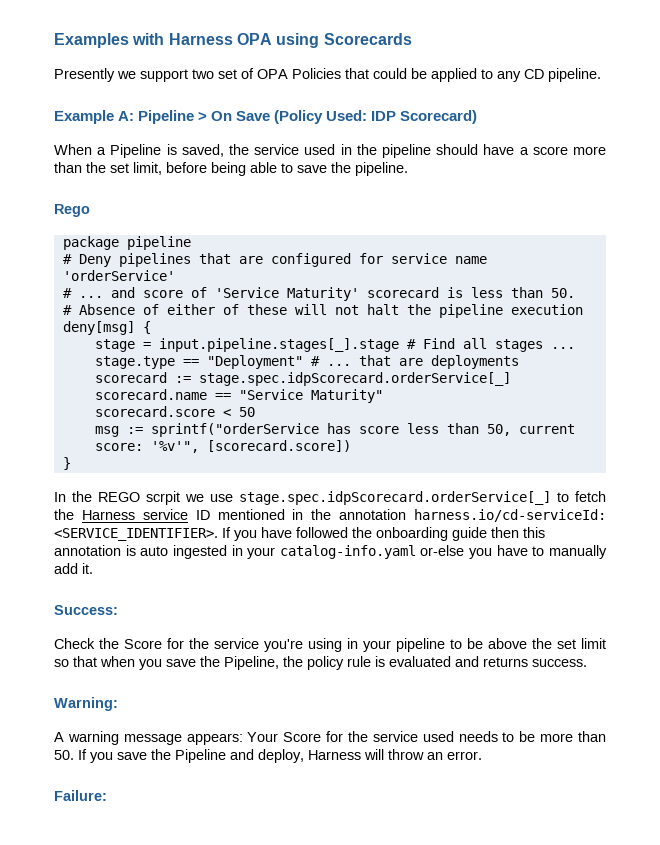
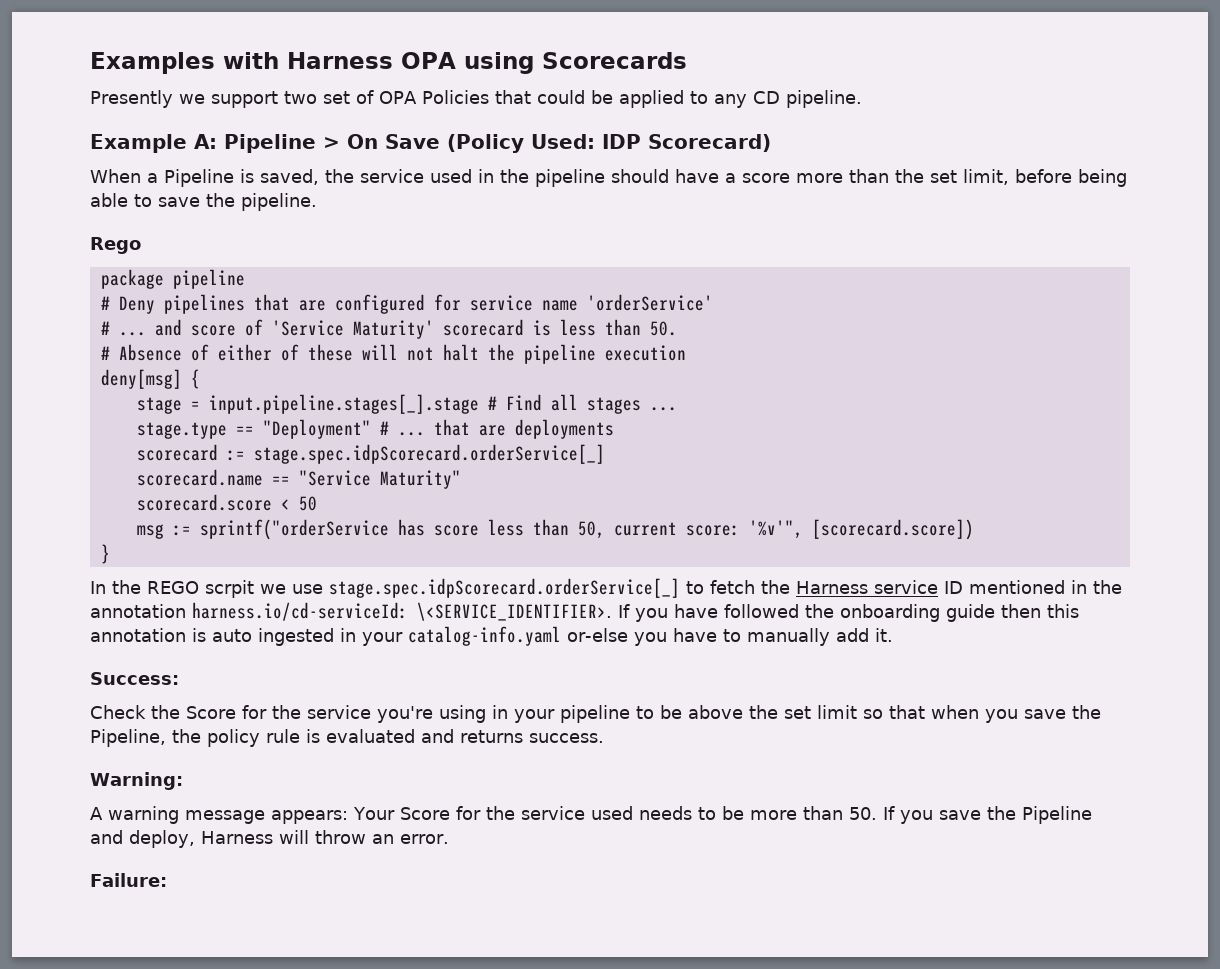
[54,528,218,541] <SERVICE_IDENTIFIER>. -> [417,602,612,621] \<SERVICE_IDENTIFIER>.

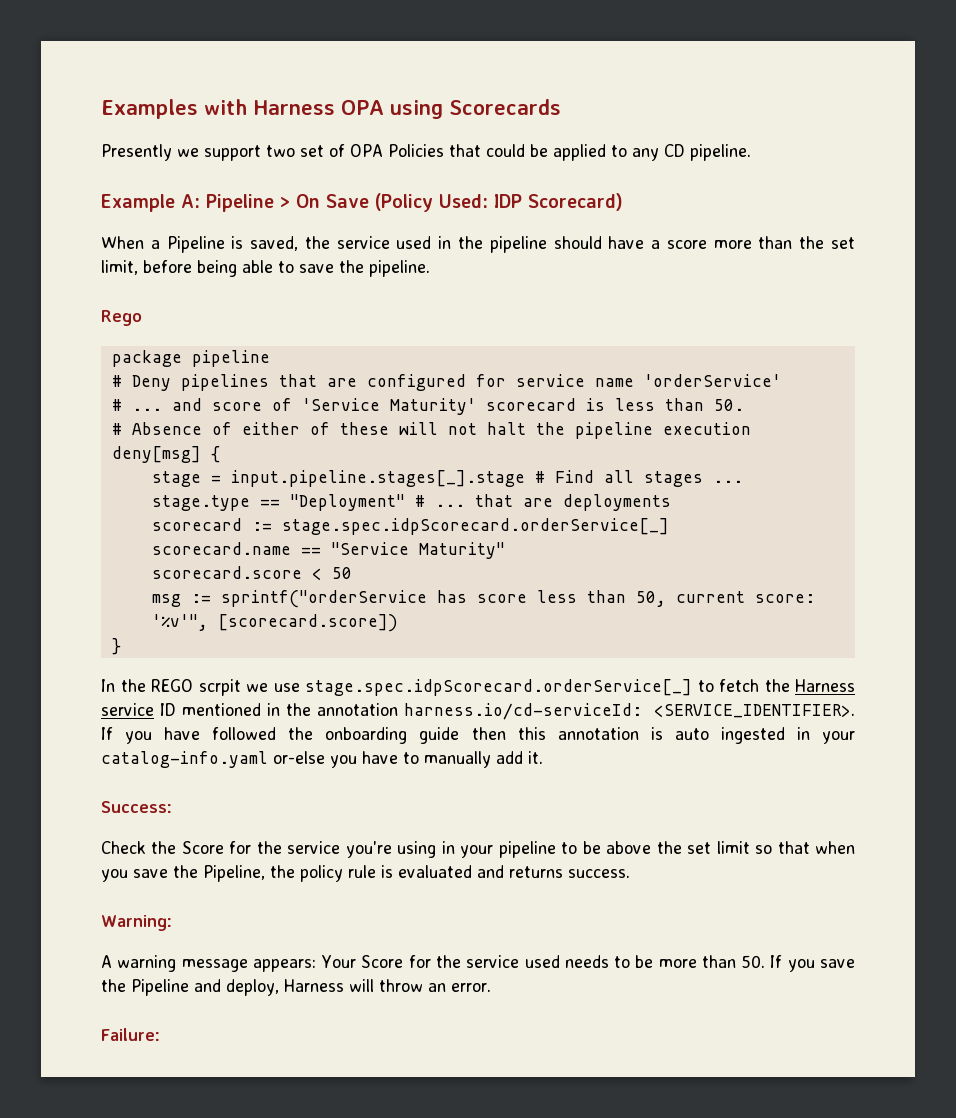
[417,602,612,621] \<SERVICE_IDENTIFIER>. -> [654,704,855,718] <SERVICE_IDENTIFIER>.

